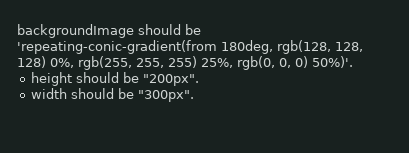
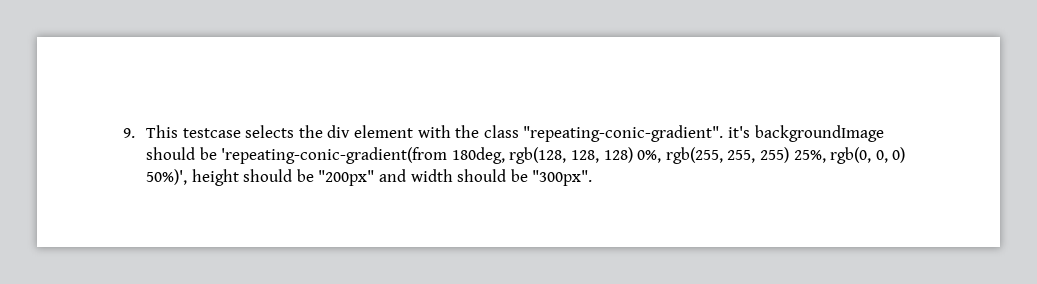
(17, 31) none -> [123,125,751,142] 9. This testcase selects the div element with the class "repeating-conic-gradient". it's
[312,56,353,68] 50%)'. // -> [146,169,188,185] 50%)',
[142,74,199,86] "200px". // -> [318,169,407,186] "200px" and

